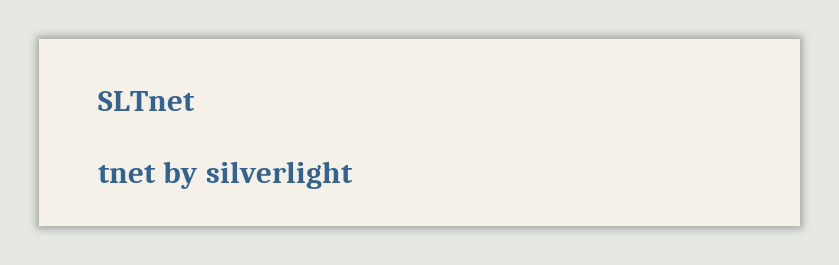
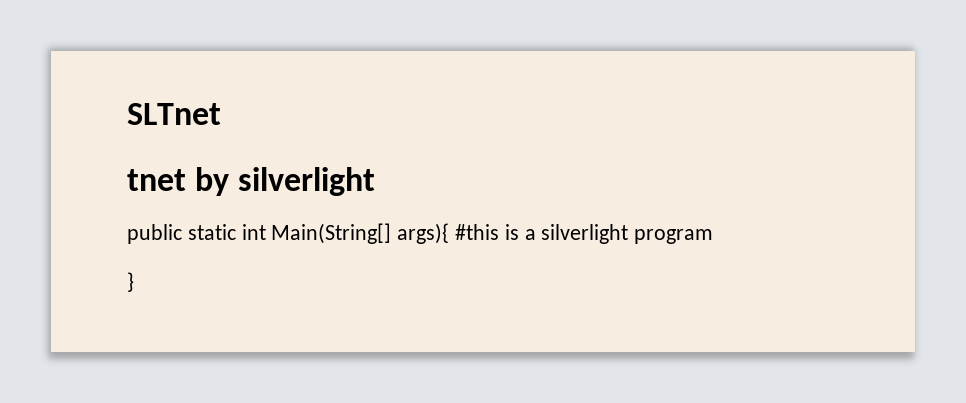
(353, 175) none -> [127,223,714,244] [127,272,134,292] // public static int Main(String[] args){ #this is a silverlight program // }

